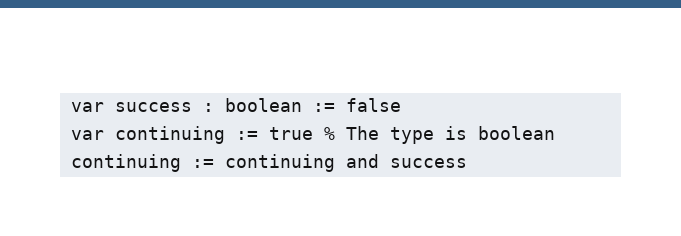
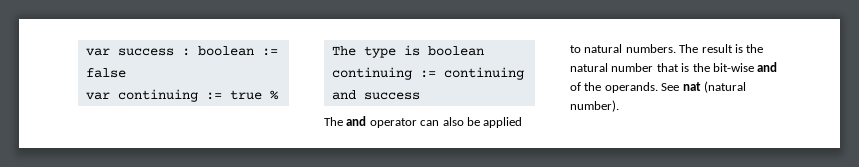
(468, 163) none -> [324,116,523,128] [570,44,764,53] [570,62,778,72] [570,81,746,93] [570,100,619,112] // The and operator can also be applied to natural numbers. The result is the natural number that is the bit-wise and of the operands. See nat (natural number).

